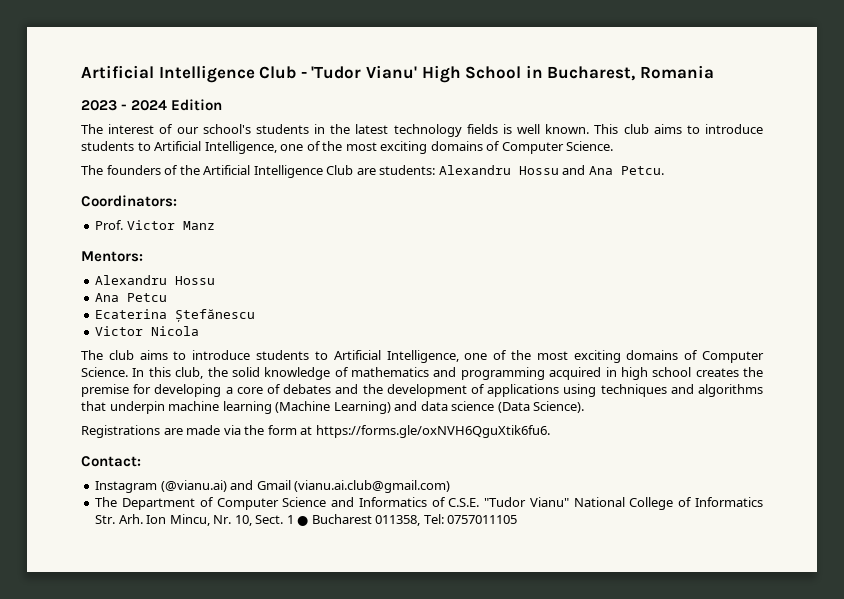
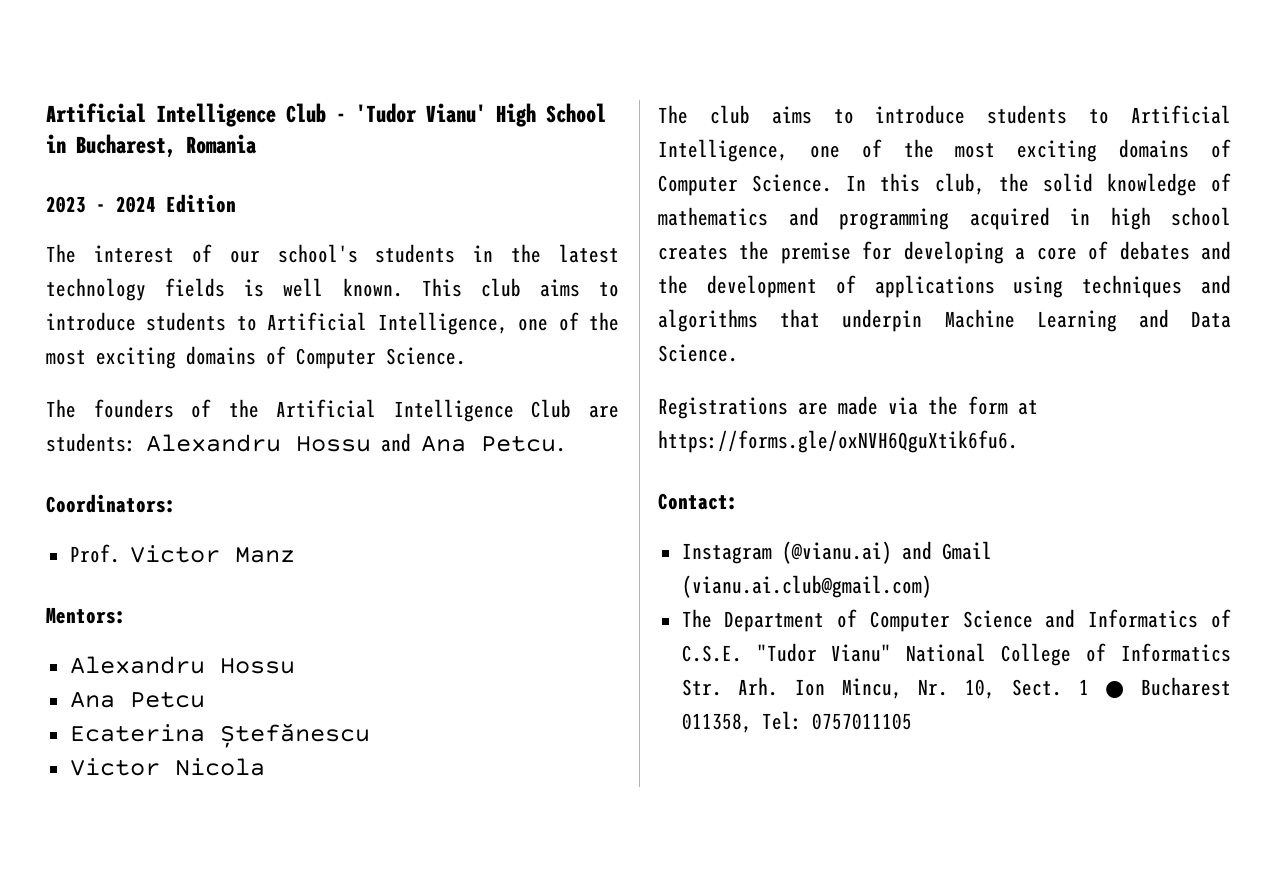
[168,401,585,414] machine learning (Machine Learning) and data science (Data Science). -> [944,309,1231,332] [658,344,738,362] Machine Learning and Data Science.

